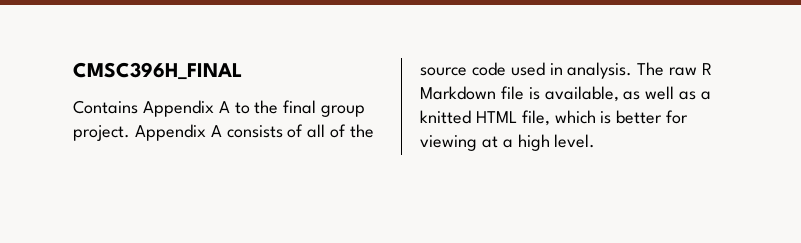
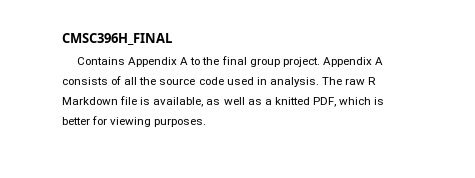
[330,124,347,138] of -> (138, 81) none
[475,110,550,126] HTML file, -> [312,97,336,107] PDF,
[481,134,596,151] at a high level. -> [154,118,207,127] purposes.

